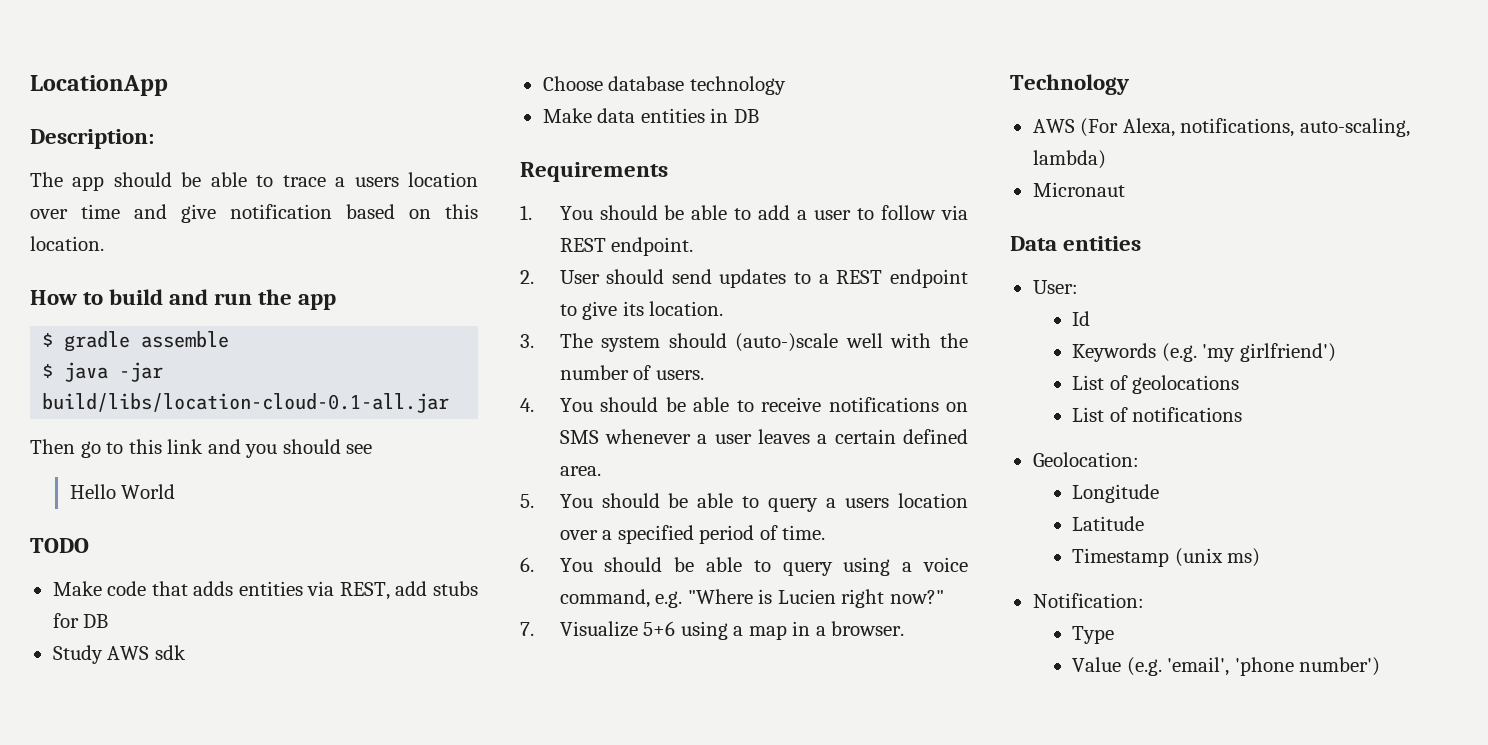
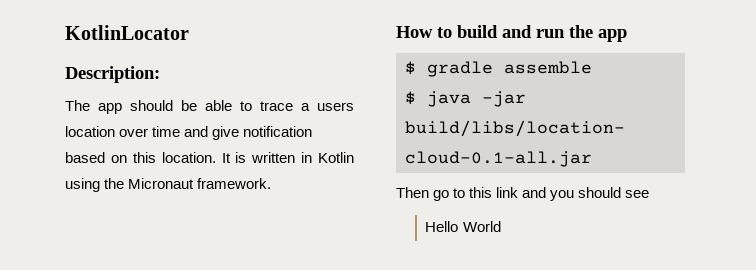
[30,75,168,96] LocationApp -> [65,25,189,40] KotlinLocator
(104, 243) none -> [221,152,354,163] [65,178,272,192] It is written in Kotlin using the Micronaut framework.
[30,538,89,553] [52,581,478,600] [52,613,109,628] [52,645,186,664] [542,76,786,95] [542,108,759,123] [520,162,668,182] [520,205,968,220] [559,237,694,256] [520,269,968,288] [559,301,724,320] [520,333,968,352] [559,365,704,380] [520,397,968,412] [559,429,968,444] [559,466,601,476] [520,493,968,512] [559,525,826,544] [520,557,968,576] [559,589,944,608] [520,621,905,640] [1010,74,1129,95] [1032,118,1410,137] [1032,150,1106,169] [1032,182,1125,197] [1010,236,1142,251] [1032,280,1078,294] [1072,311,1091,326] [1072,343,1336,362] [1072,375,1240,394] [1072,407,1243,422] [1032,452,1139,467] [1072,484,1160,503] [1072,516,1145,531] [1072,548,1261,567] [1032,593,1144,608] [1072,626,1115,644] [1072,657,1381,676] // TODO // Make code that adds entities via REST, add stubs for DB // Study AWS sdk // Choose database technology // Make data entities in DB // Requirements // 1. You should be able to add a user to follow via REST endpoint. // 2. User should send updates to a REST endpoint to give its location. // 3. The system should (auto-)scale well with the number of users. // 4. You should be able to receive notifications on SMS whenever a user leaves a certain defined area. // 5. You should be able to query a users location over a specified period of time. // 6. You should be able to query using a voice command, e.g. "Where is Lucien right now?" // 7. Visualize 5+6 using a map in a browser. // Technology // AWS (For Alexa, notifications, auto-scaling, lambda) // Micronaut // Data entities // User: // Id // Keywords (e.g. 'my girlfriend') // List of geolocations // List of notifications // Geolocation: // Longitude // Latitude // Timestamp (unix ms) // Notification: // Type // Value (e.g. 'email', 'phone number') -> (501, 226) none

